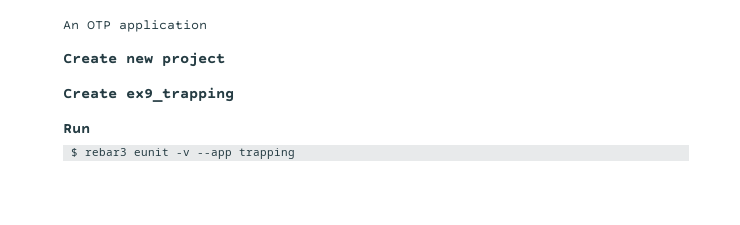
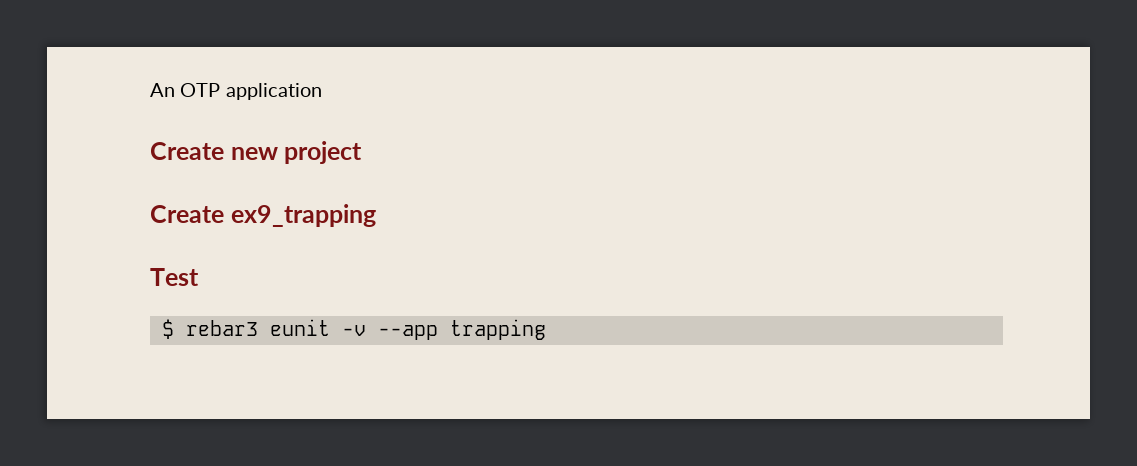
[63,124,90,134] Run -> [150,268,199,286] Test

